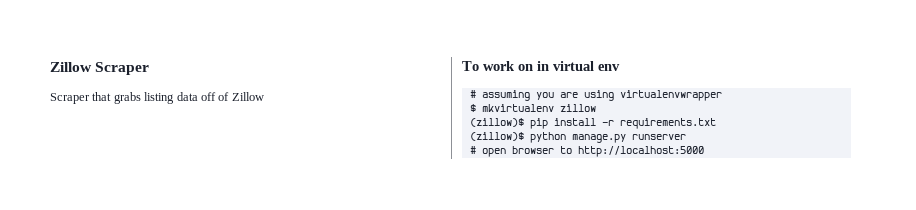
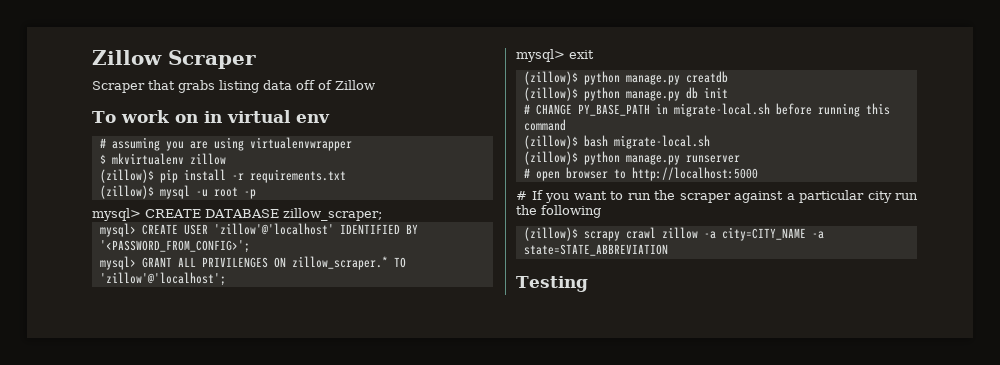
(716, 123) none -> [99,185,256,199] [92,208,382,221] [99,223,418,237] [99,240,250,253] [99,256,406,270] [99,272,226,286] [516,49,594,62] [523,71,728,85] [523,87,728,101] [523,103,890,117] [523,119,566,131] [523,135,710,149] // (zillow)$ mysql -u root -p // mysql> CREATE DATABASE zillow_scraper; // mysql> CREATE USER 'zillow'@'localhost' IDENTIFIED BY '<PASSWORD_FROM_CONFIG>'; // mysql> GRANT ALL PRIVILENGES ON zillow_scraper.* TO 'zillow'@'localhost'; // mysql> exit // (zillow)$ python manage.py creatdb // (zillow)$ python manage.py db init // # CHANGE PY_BASE_PATH in migrate-local.sh before running this command // (zillow)$ bash migrate-local.sh
(704, 151) none -> [516,190,918,203] [516,205,601,218] [523,227,824,241] [523,244,668,256] [516,276,588,292] // # If you want to run the scraper against a particular city run the following // (zillow)$ scrapy crawl zillow -a city=CITY_NAME -a state=STATE_ABBREVIATION // Testing

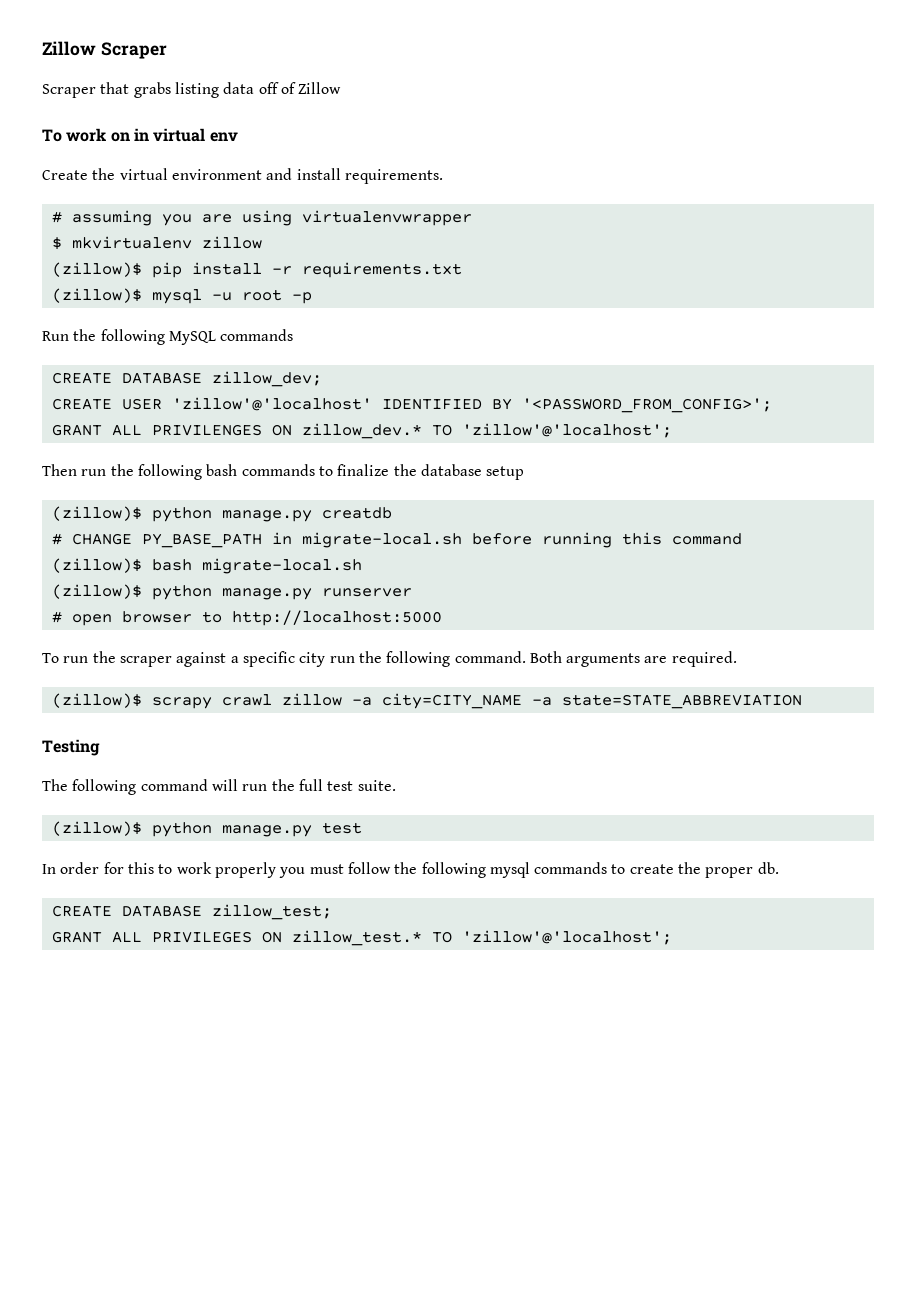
(330, 118) none -> [42,168,443,184] // Create the virtual environment and install requirements.
[92,208,382,221] [99,223,136,237] mysql> CREATE DATABASE zillow_scraper; // mysql> -> [42,329,294,345] [51,371,322,387] Run the following MySQL commands // CREATE DATABASE zillow_dev; //
[99,256,136,270] mysql> -> (772, 405) none
[291,256,388,270] zillow_scraper.* -> [301,423,422,439] zillow_dev.*
[516,49,594,62] mysql> exit -> [42,464,525,480] Then run the following bash commands to finalize the database setup
[523,87,728,101] // (zillow)$ python manage.py db init -> (392, 513) none
[516,190,623,203] # If you want to -> [42,653,59,663] To
[799,190,864,203] particular -> [242,651,295,667] specific
(601, 211) none -> [454,651,737,667] command. Both arguments are required.
(588, 284) none -> [42,779,396,795] [51,821,362,837] [42,862,779,878] [51,904,332,920] [51,930,672,946] // The following command will run the full test suite. // (zillow)$ python manage.py test // In order for this to work properly you must follow the following mysql commands to create the proper db. // CREATE DATABASE zillow_test; // GRANT ALL PRIVILEGES ON zillow_test.* TO 'zillow'@'localhost';

